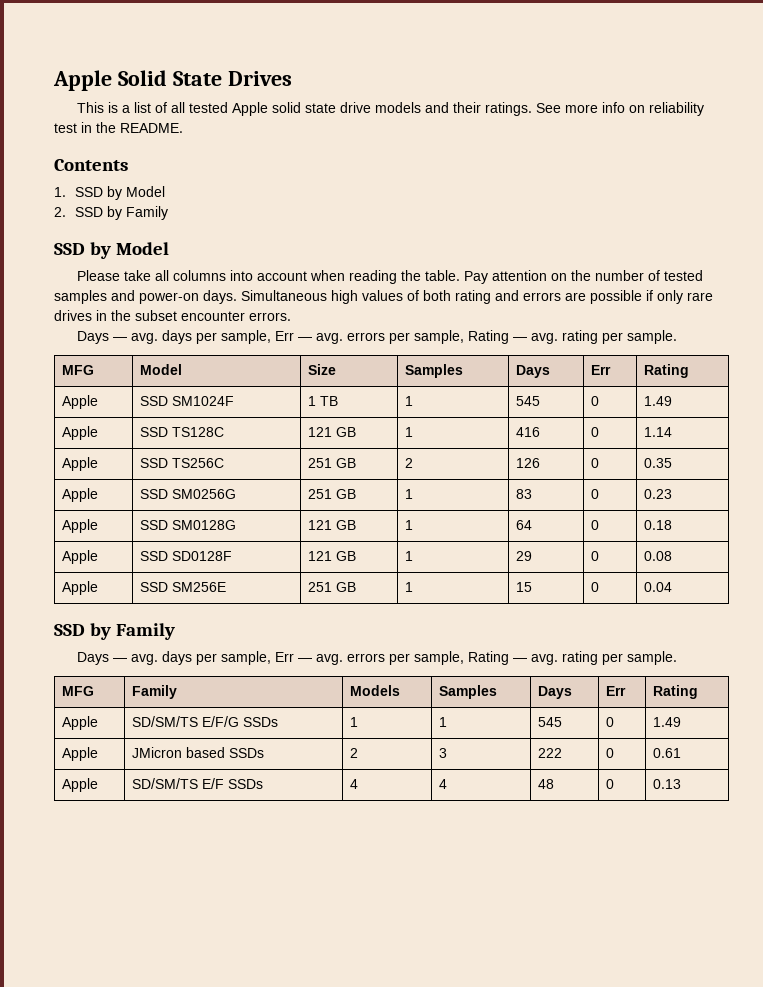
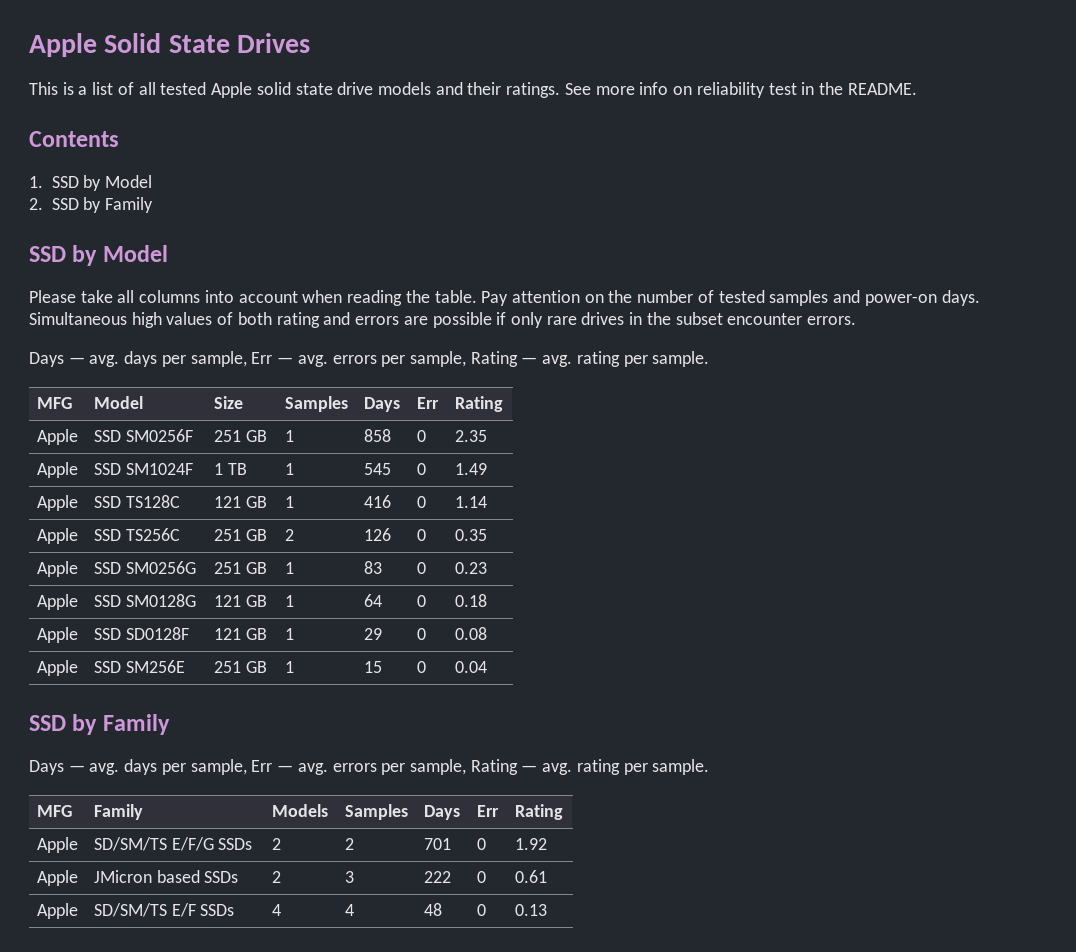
(690, 371) none -> [36,429,78,445] [93,429,193,442] [213,430,267,442] [284,430,294,442] [363,429,391,442] [416,430,426,442] [454,430,487,442] // Apple | SSD SM0256F | 251 GB | 1 | 858 | 0 | 2.35
[350,717,359,727] [439,717,448,727] [538,717,563,727] [606,717,615,727] [653,717,682,727] 1 | 1 | 545 | 0 | 1.49 -> [271,838,281,850] [344,838,354,850] [423,838,451,850] [476,838,486,850] [514,838,547,850] 2 | 2 | 701 | 0 | 1.92

